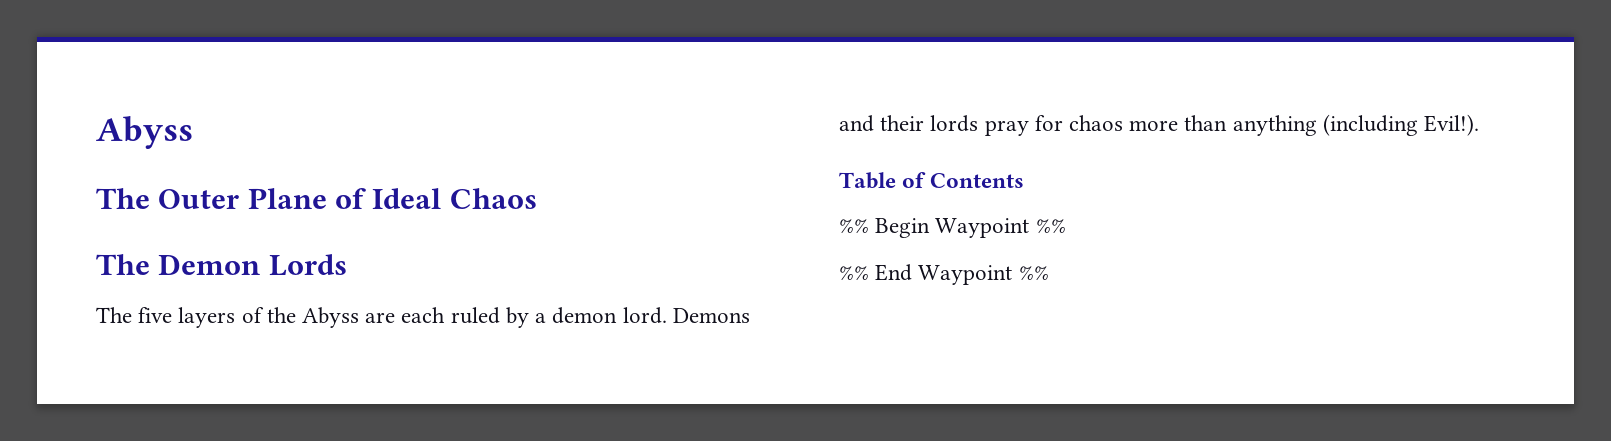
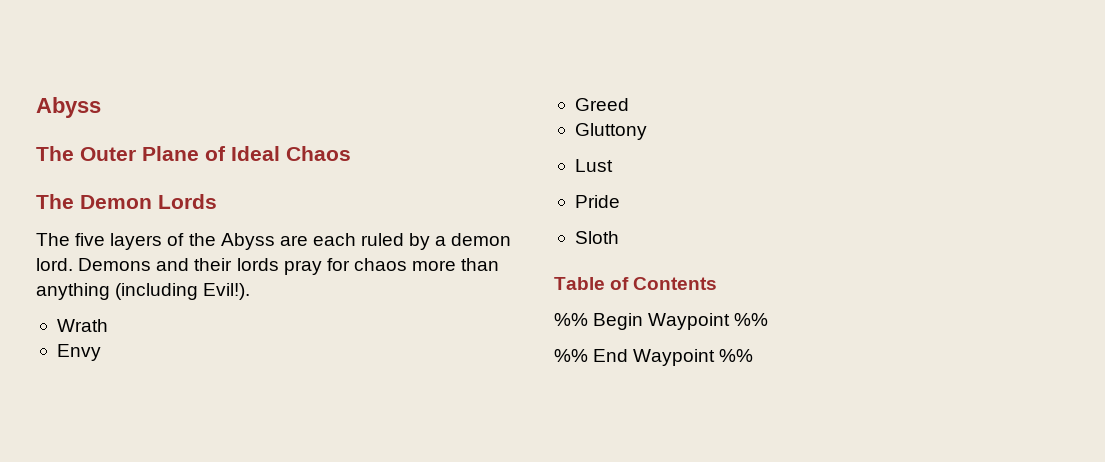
(1480, 125) none -> [56,319,108,332] [56,344,101,361] [574,98,629,111] [574,123,647,140] [574,159,613,172] [574,195,620,208] [574,231,619,244] // Wrath // Envy // Greed // Gluttony // Lust // Pride // Sloth

